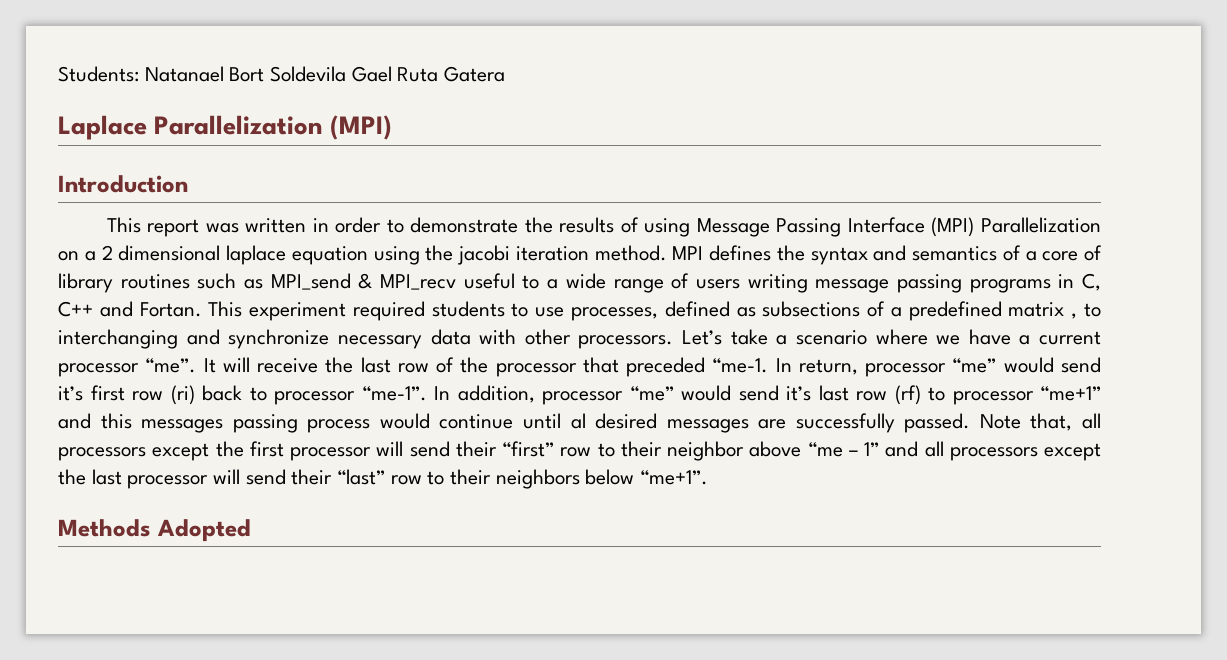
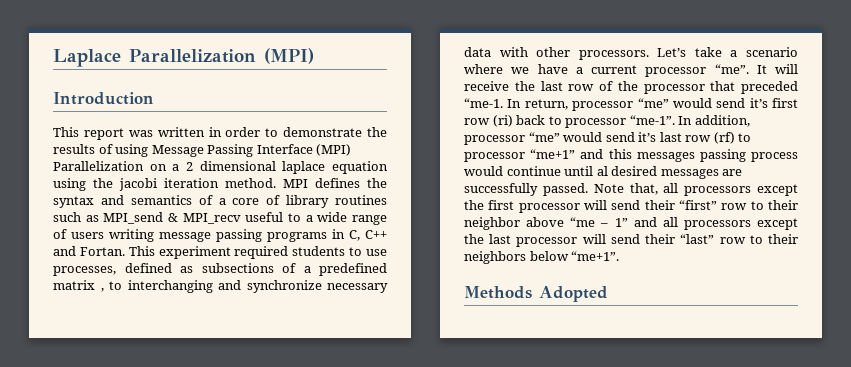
[58,66,506,82] Students: Natanael Bort Soldevila Gael Ruta Gatera // -> (53, 58) none

